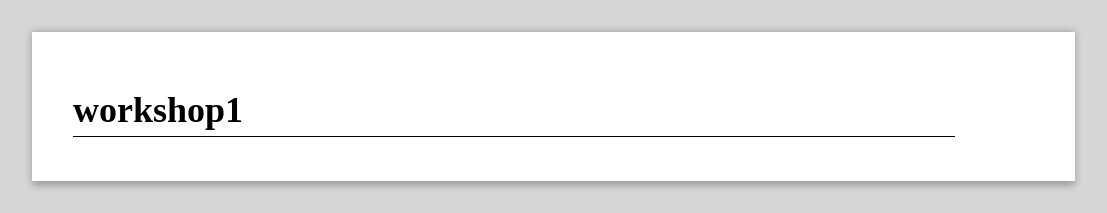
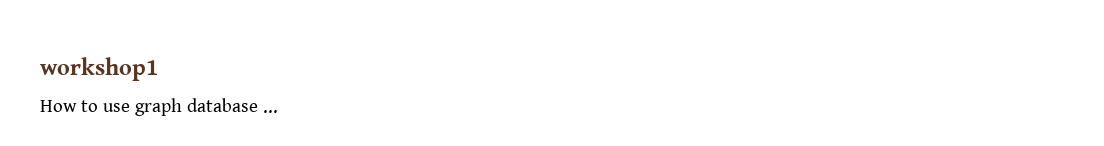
(243, 113) none -> [40,98,278,116] // How to use graph database ...

